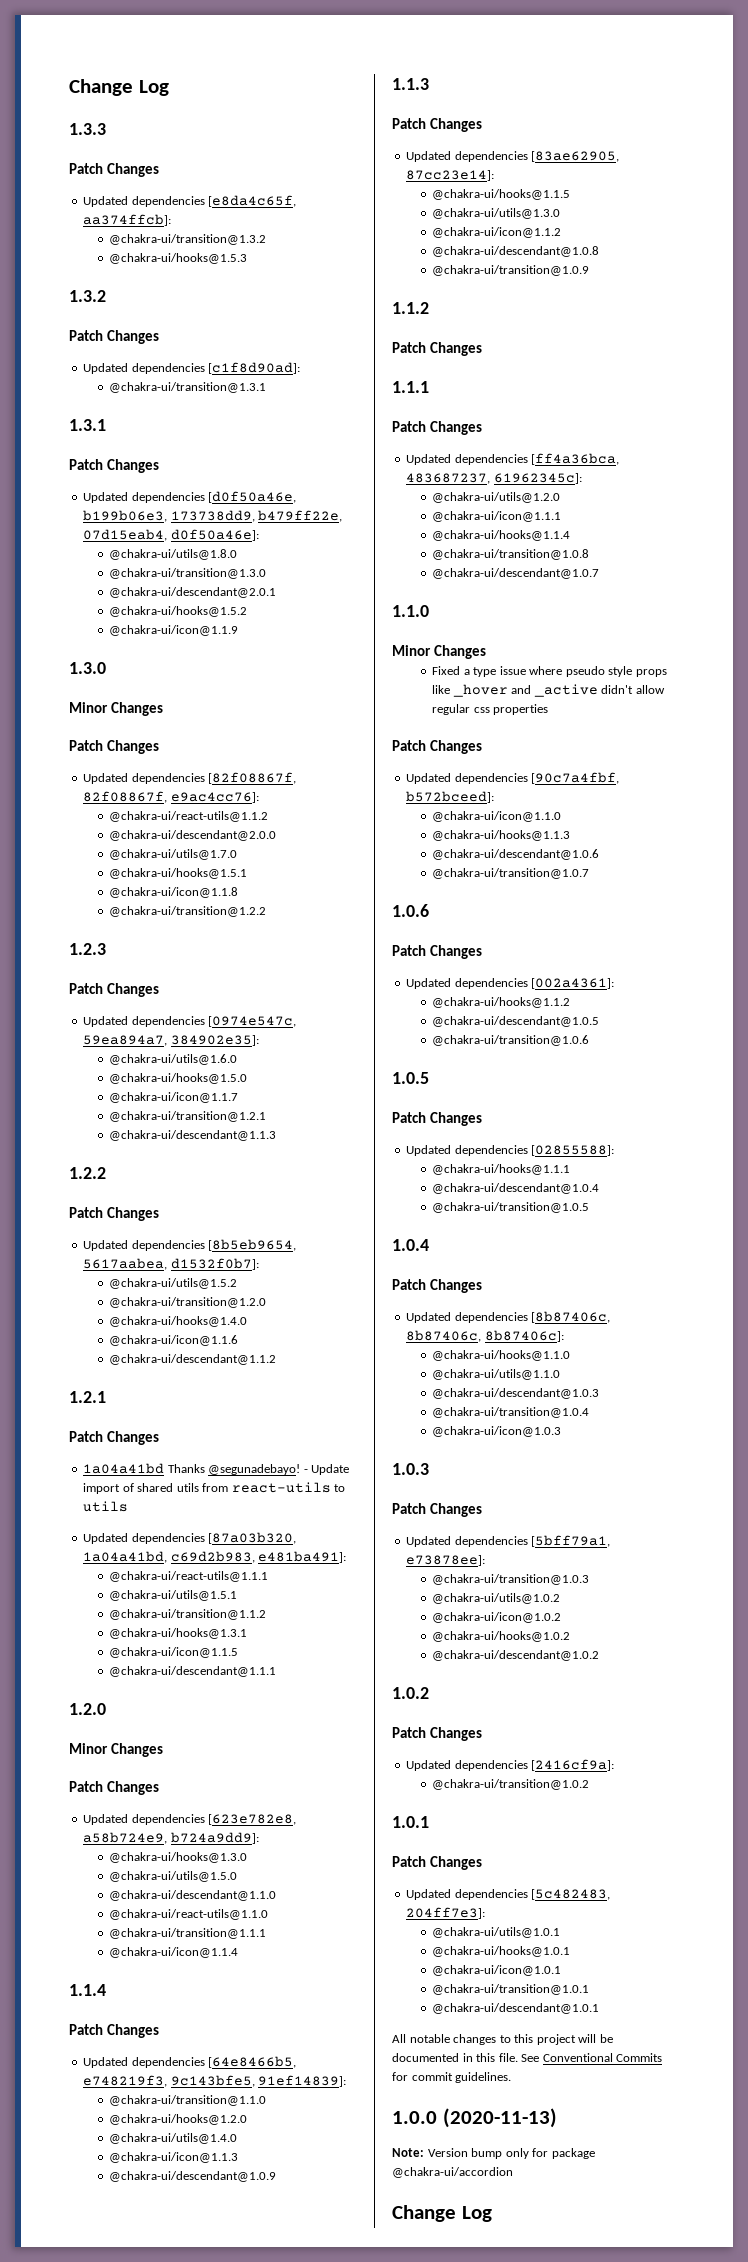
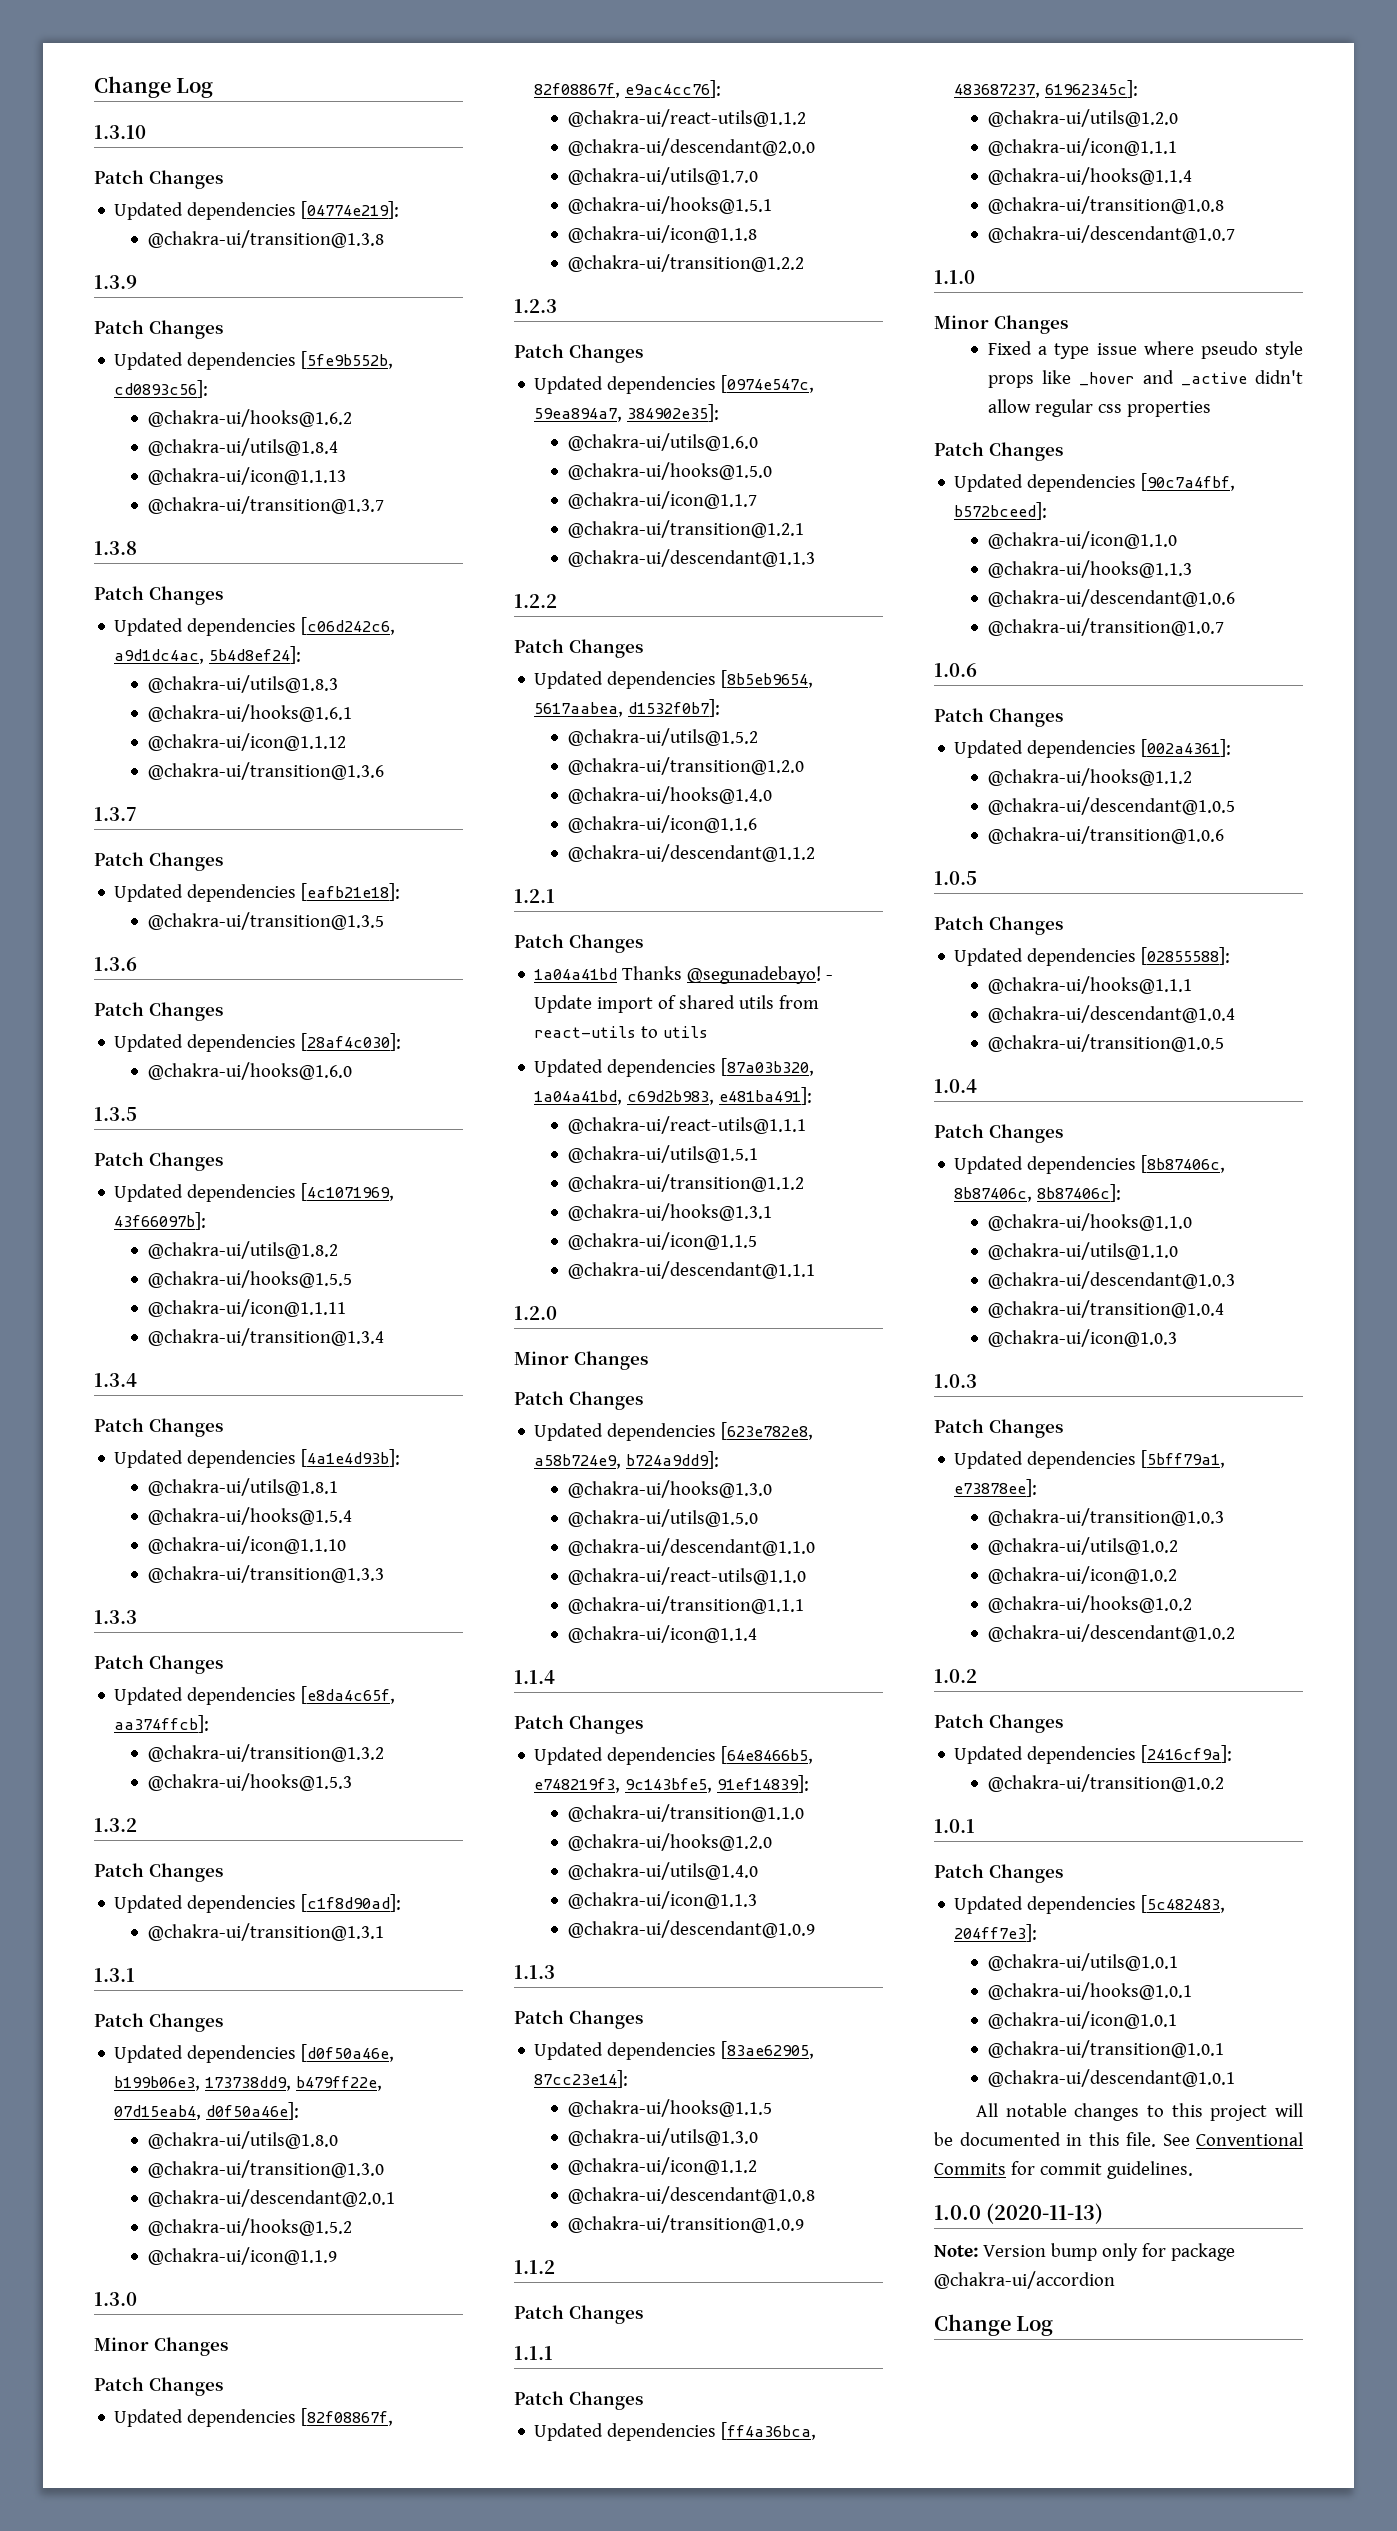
[69,79,169,96] Change Log -> [94,76,214,98] [94,125,146,139] [94,170,223,189] [114,201,400,220] [148,230,385,248] [94,275,137,289] [94,320,223,339] [114,351,394,370] [114,380,209,398] [148,409,353,427] [148,438,339,456] [148,467,347,485] [148,496,385,514] [94,541,137,555] [94,586,223,605] [114,617,396,636] [114,646,302,664] [148,675,339,693] [148,704,353,722] [148,733,347,751] [148,762,385,780] [94,807,137,821] [94,852,223,871] [114,883,401,902] [148,912,385,930] [94,957,137,971] [94,1002,223,1021] [114,1033,402,1052] [148,1062,353,1080] [94,1107,137,1121] [94,1152,223,1171] [114,1183,395,1202] [114,1212,207,1230] [148,1241,339,1259] [148,1270,353,1288] [148,1299,347,1317] [148,1328,385,1346] [94,1373,137,1387] [94,1418,223,1437] [114,1449,401,1468] [148,1478,339,1496] [148,1507,353,1525] [148,1536,347,1554] [148,1565,385,1583] Change Log // 1.3.10 // Patch Changes // Updated dependencies [04774e219]: // @chakra-ui/transition@1.3.8 // 1.3.9 // Patch Changes // Updated dependencies [5fe9b552b, cd0893c56]: // @chakra-ui/hooks@1.6.2 // @chakra-ui/utils@1.8.4 // @chakra-ui/icon@1.1.13 // @chakra-ui/transition@1.3.7 // 1.3.8 // Patch Changes // Updated dependencies [c06d242c6, a9d1dc4ac, 5b4d8ef24]: // @chakra-ui/utils@1.8.3 // @chakra-ui/hooks@1.6.1 // @chakra-ui/icon@1.1.12 // @chakra-ui/transition@1.3.6 // 1.3.7 // Patch Changes // Updated dependencies [eafb21e18]: // @chakra-ui/transition@1.3.5 // 1.3.6 // Patch Changes // Updated dependencies [28af4c030]: // @chakra-ui/hooks@1.6.0 // 1.3.5 // Patch Changes // Updated dependencies [4c1071969, 43f66097b]: // @chakra-ui/utils@1.8.2 // @chakra-ui/hooks@1.5.5 // @chakra-ui/icon@1.1.11 // @chakra-ui/transition@1.3.4 // 1.3.4 // Patch Changes // Updated dependencies [4a1e4d93b]: // @chakra-ui/utils@1.8.1 // @chakra-ui/hooks@1.5.4 // @chakra-ui/icon@1.1.10 // @chakra-ui/transition@1.3.3

